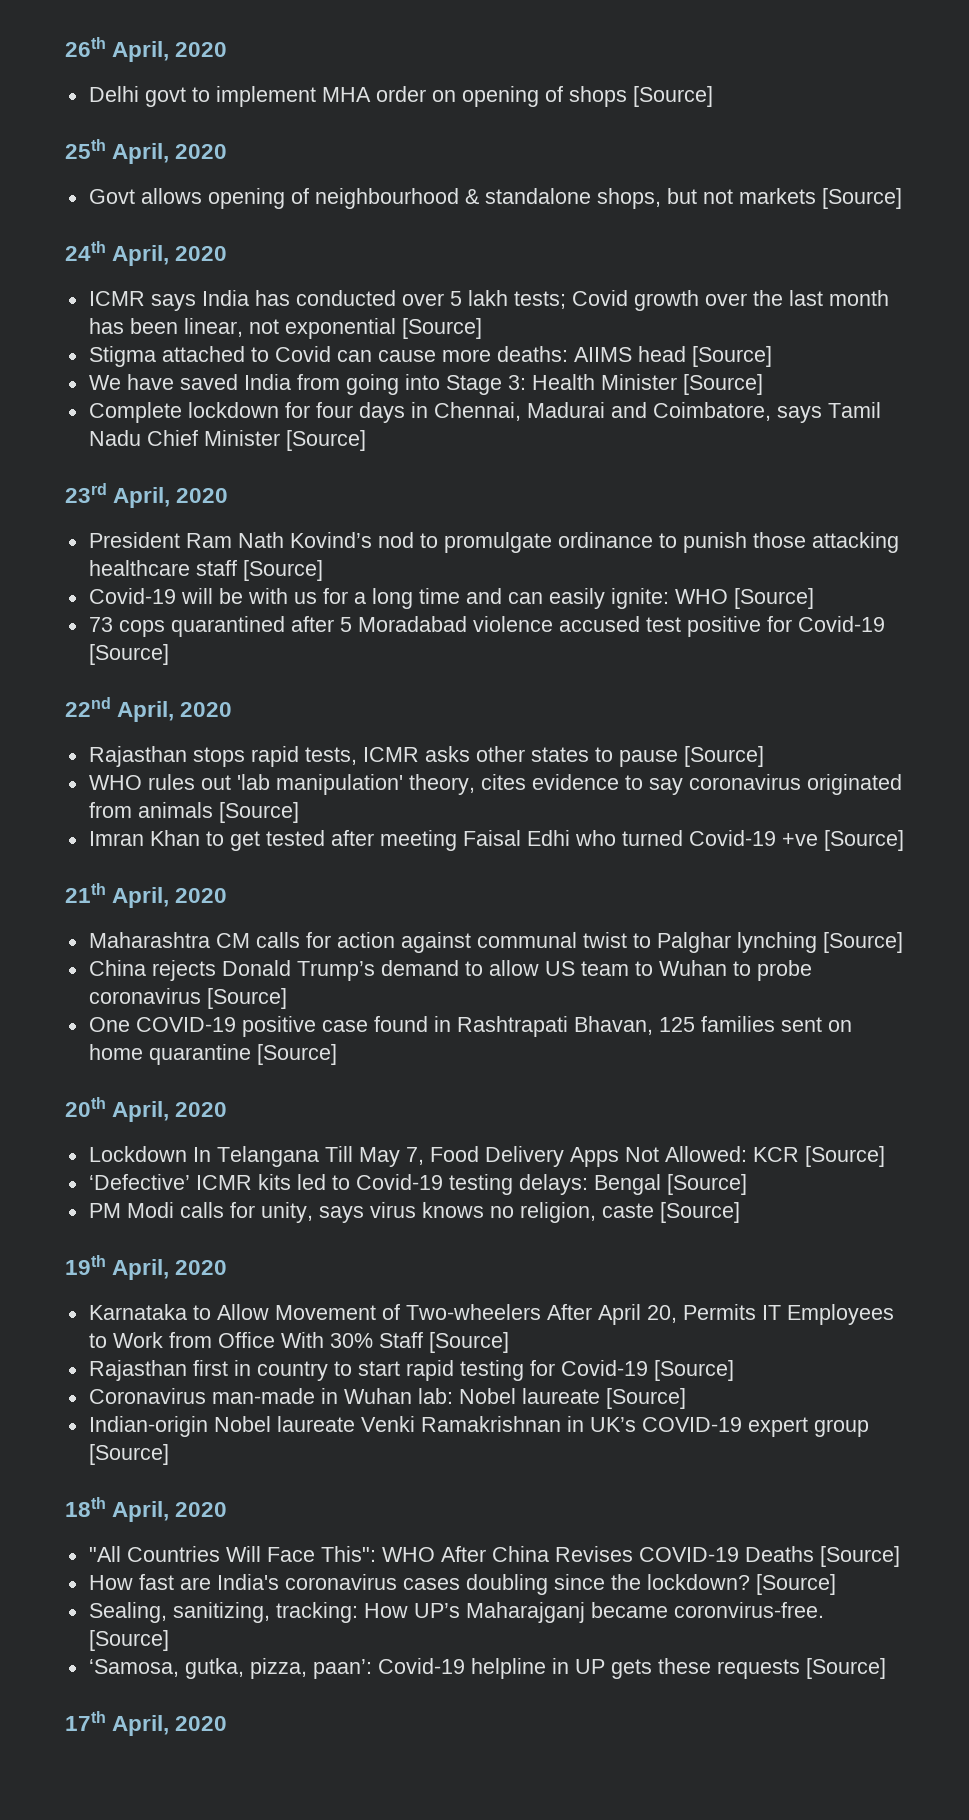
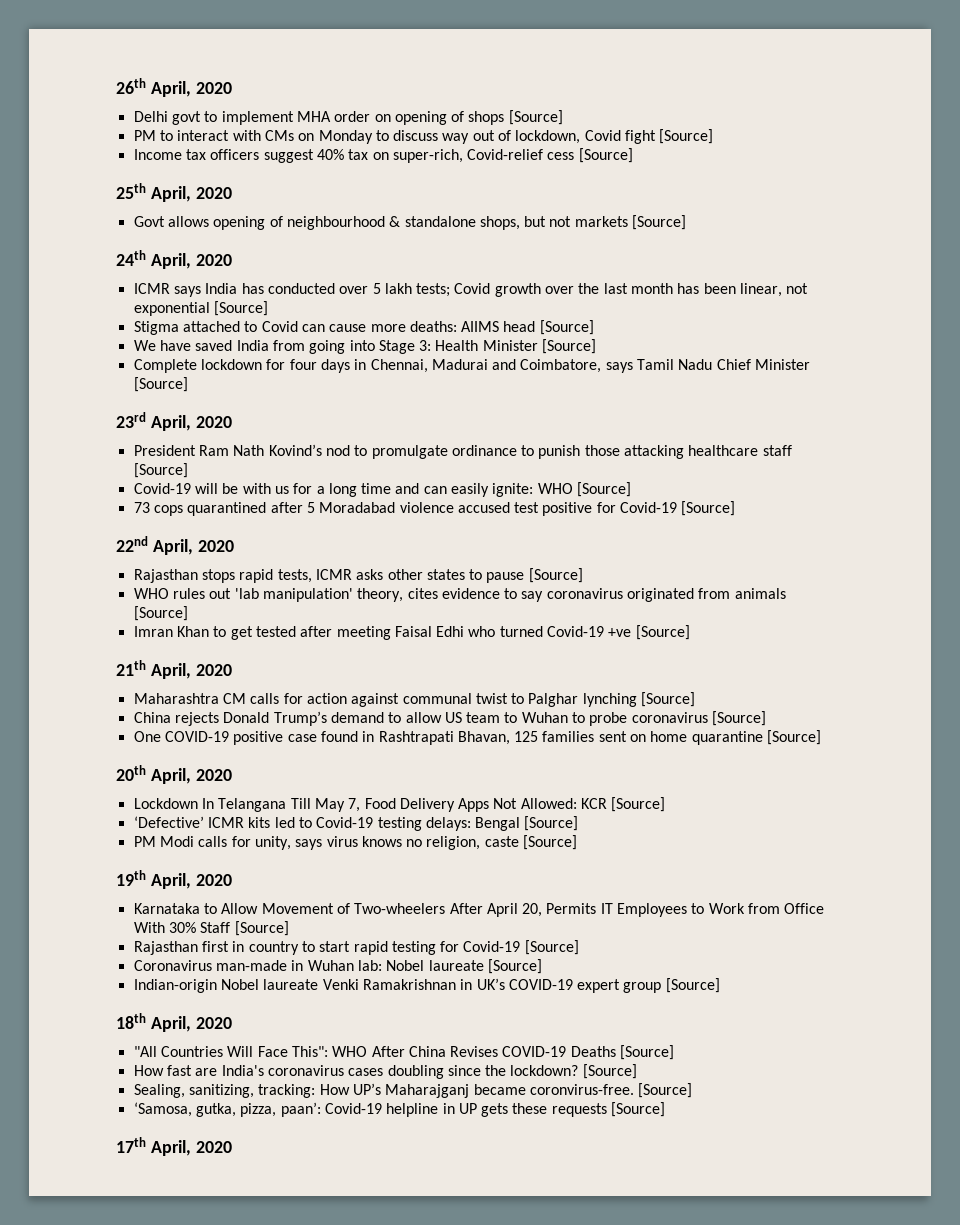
(713, 96) none -> [133,129,714,144] [133,148,633,163] // PM to interact with CMs on Monday to discuss way out of lockdown, Covid fight [Source] // Income tax officers suggest 40% tax on super-rich, Covid-relief cess [Source]

